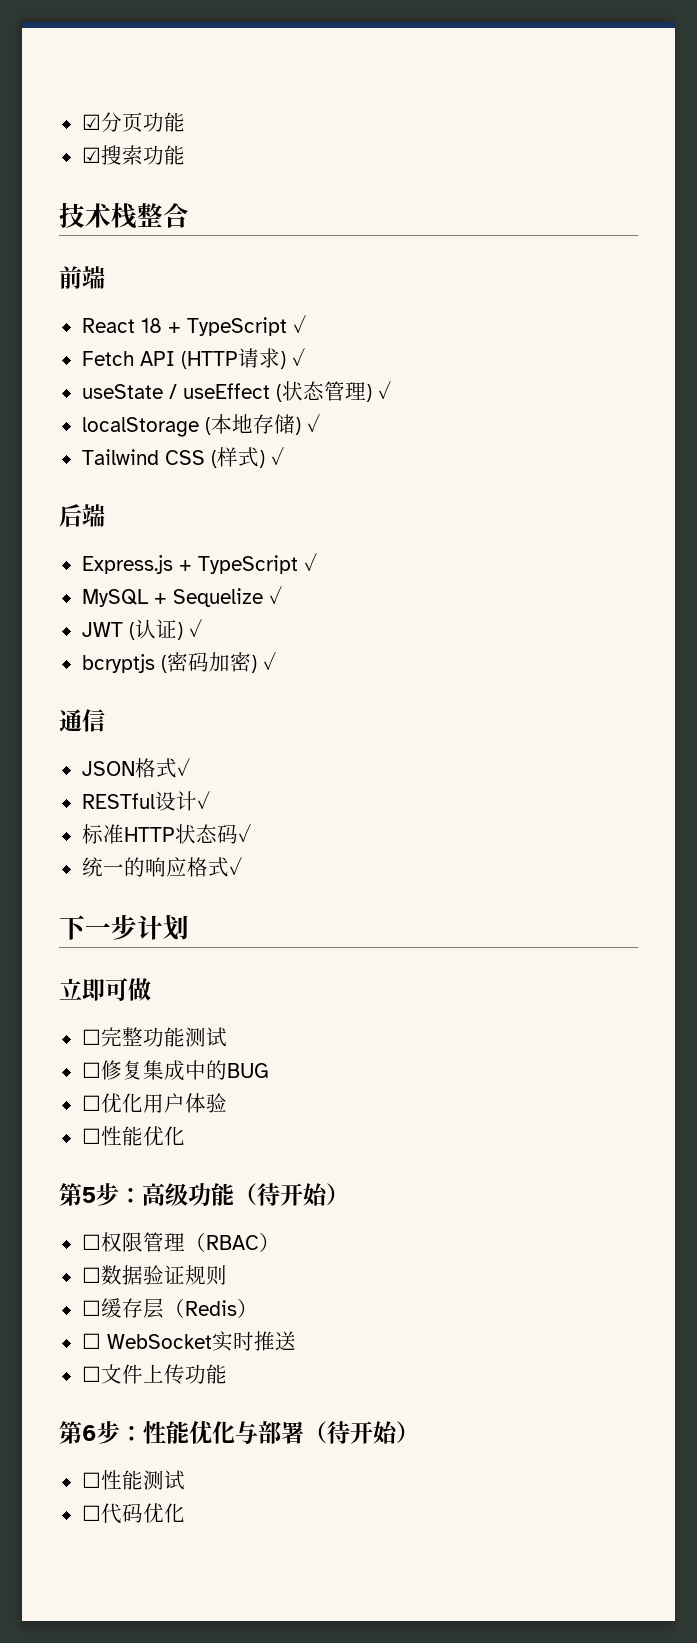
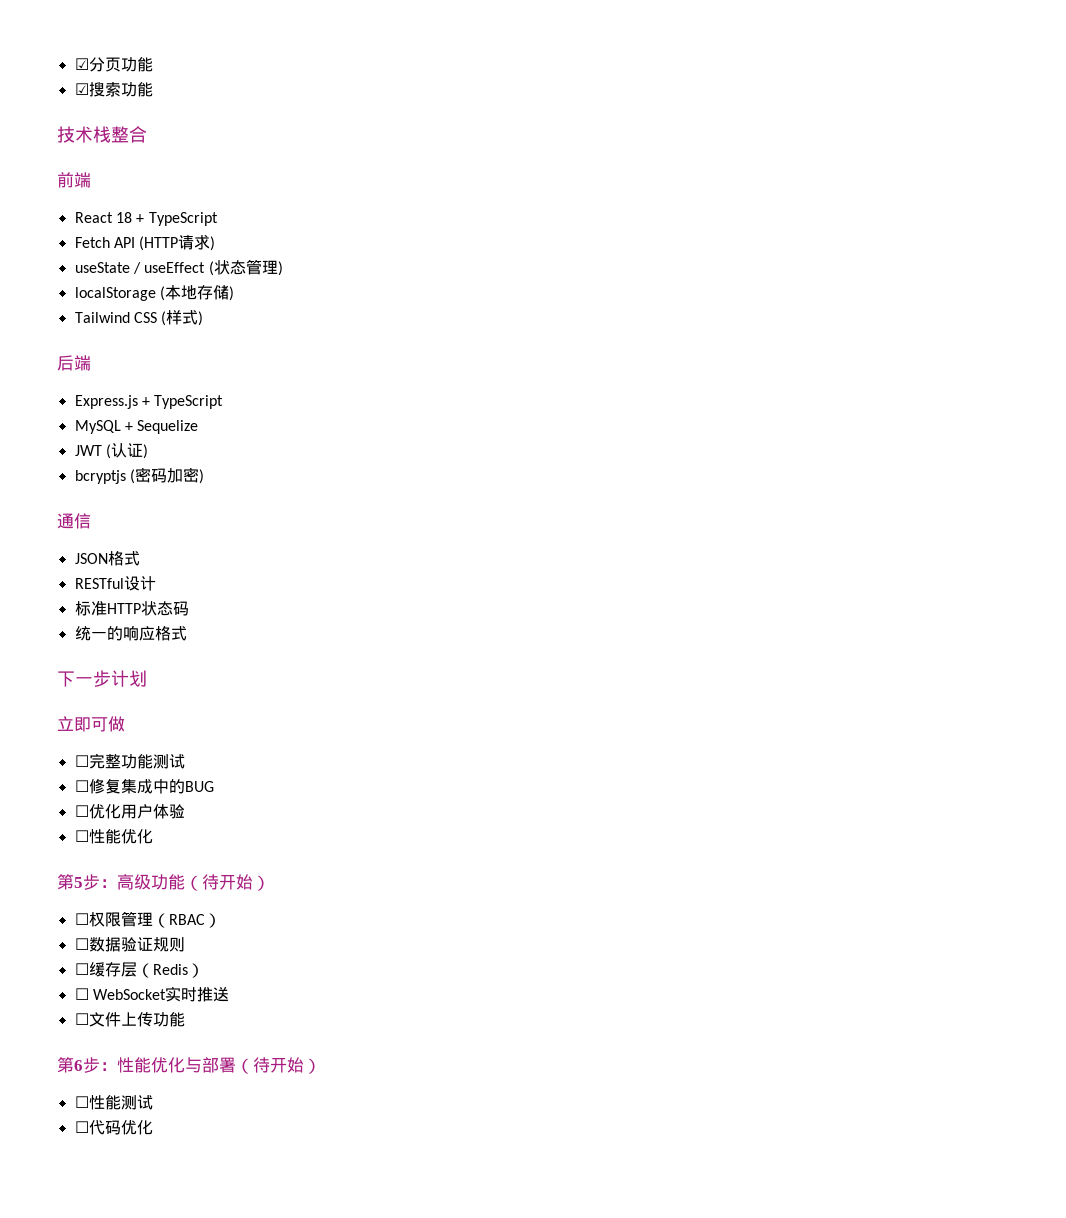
[292,315,306,333] ✓ -> (218, 219) none
[291,348,305,366] ✓ -> (216, 243) none
[377,381,391,399] ✓ -> (283, 268) none
[306,414,320,432] ✓ -> (234, 293) none
[270,447,284,465] ✓ -> (204, 318) none
[303,553,317,571] ✓ -> (224, 402) none
[268,586,282,604] ✓ -> (199, 427) none
[188,619,202,637] ✓ -> (148, 451) none
[262,652,276,670] ✓ -> (204, 476) none
[176,758,190,776] ✓ -> (140, 558) none
[196,791,210,809] ✓ -> (156, 583) none
[237,824,251,842] ✓ -> (189, 608) none
[228,857,242,875] ✓ -> (187, 633) none

